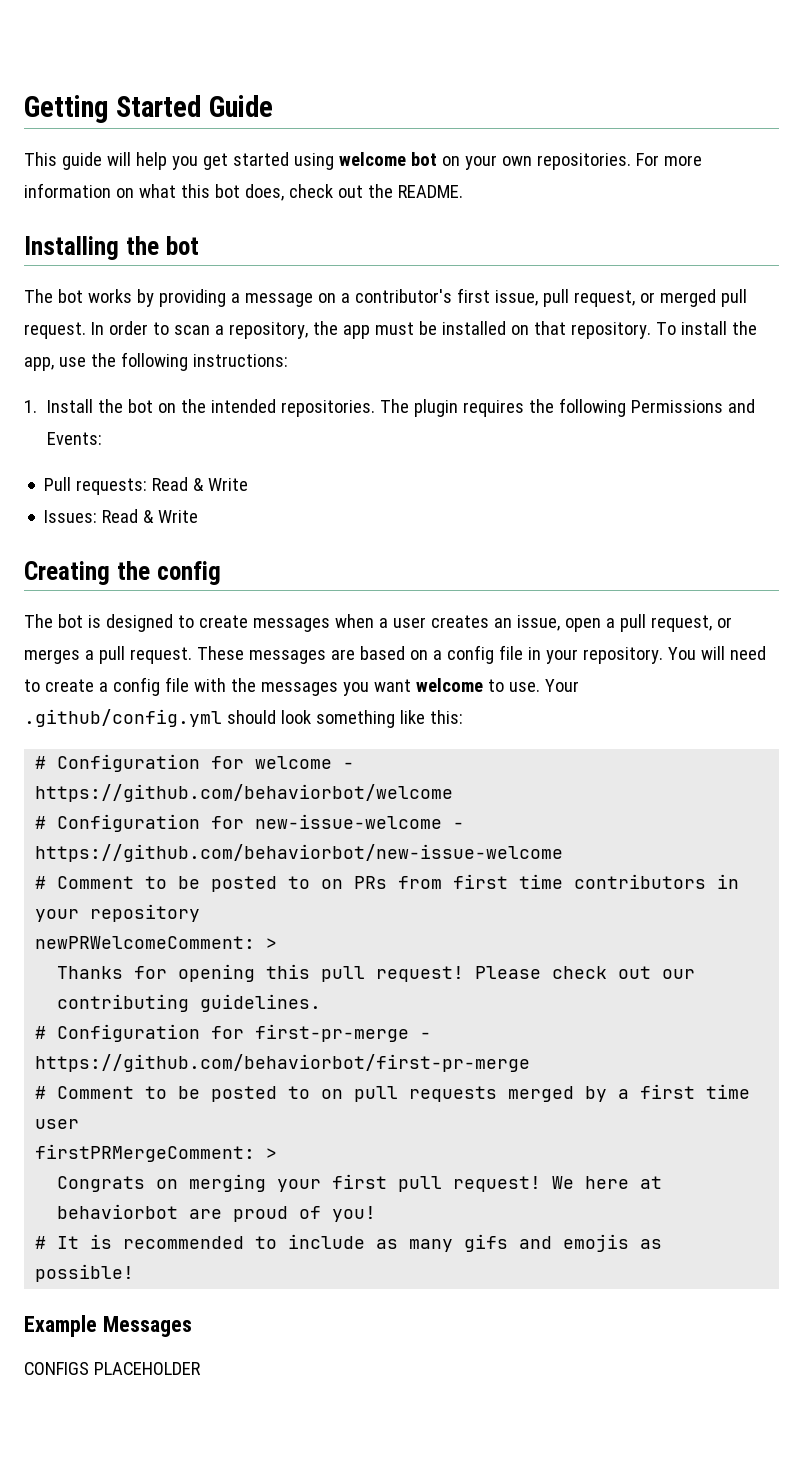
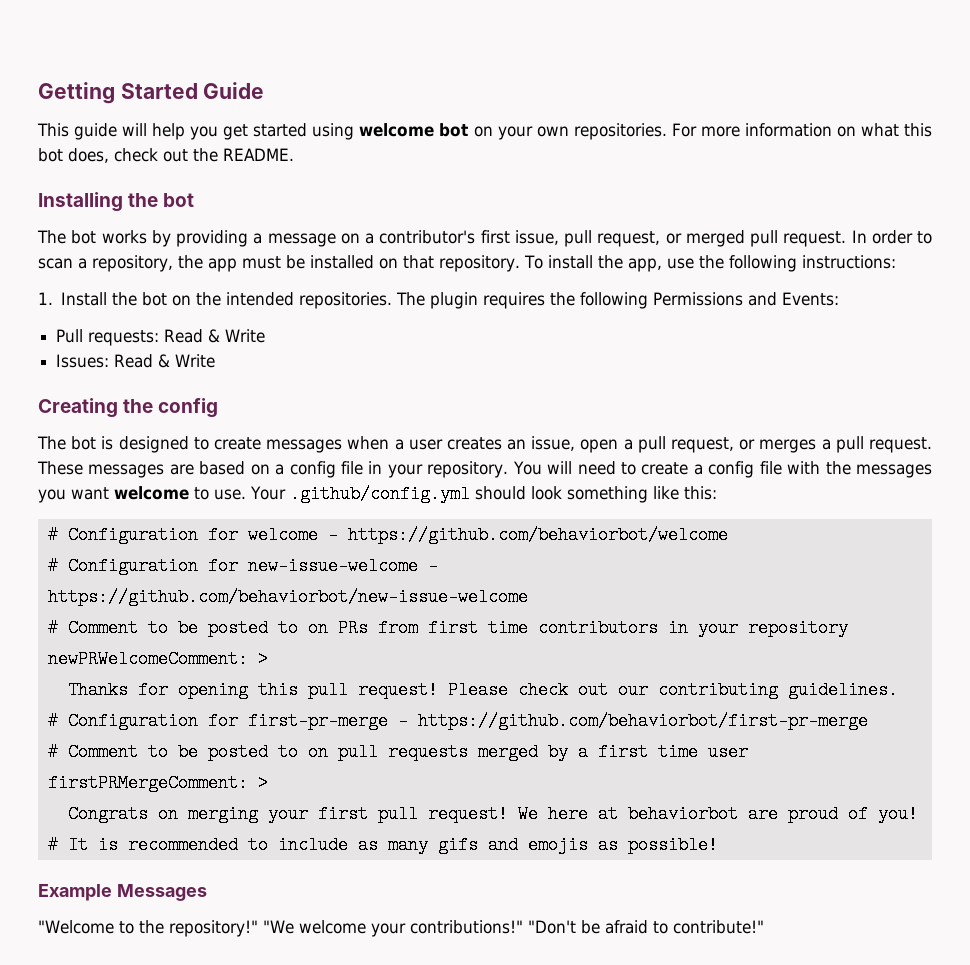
[24,1362,201,1375] CONFIGS PLACEHOLDER -> [38,920,764,937] "Welcome to the repository!" "We welcome your contributions!" "Don't be afraid to contribute!"

